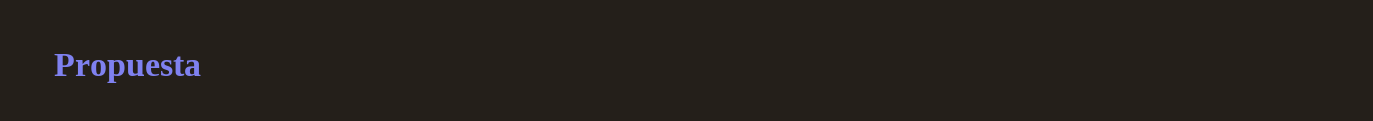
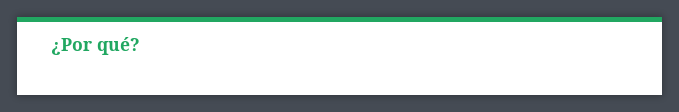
[54,54,201,83] Propuesta -> [51,37,140,55] ¿Por qué?

